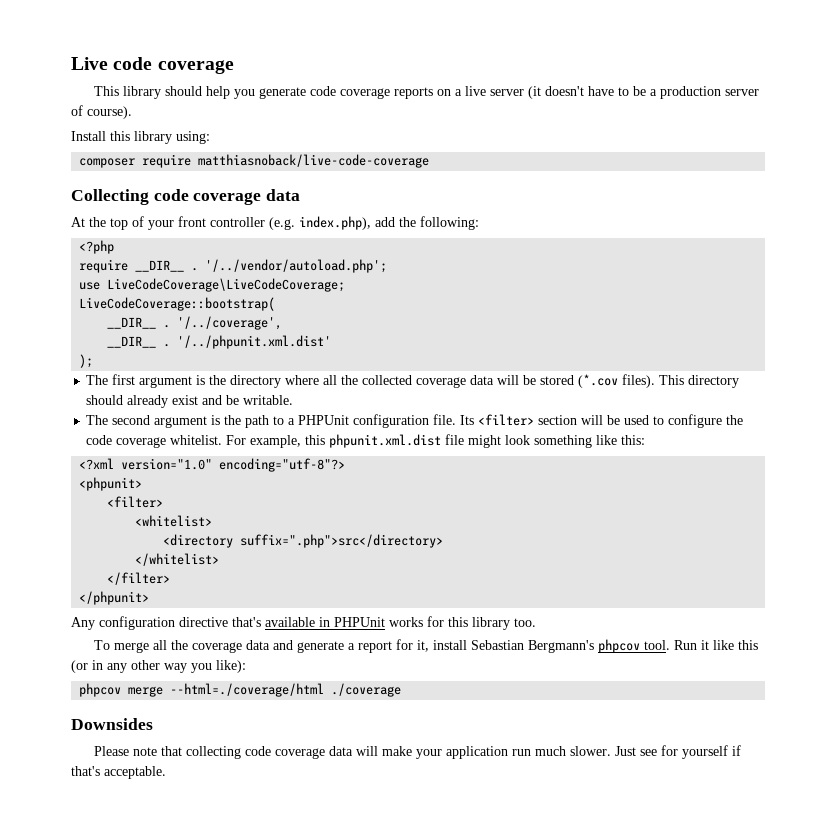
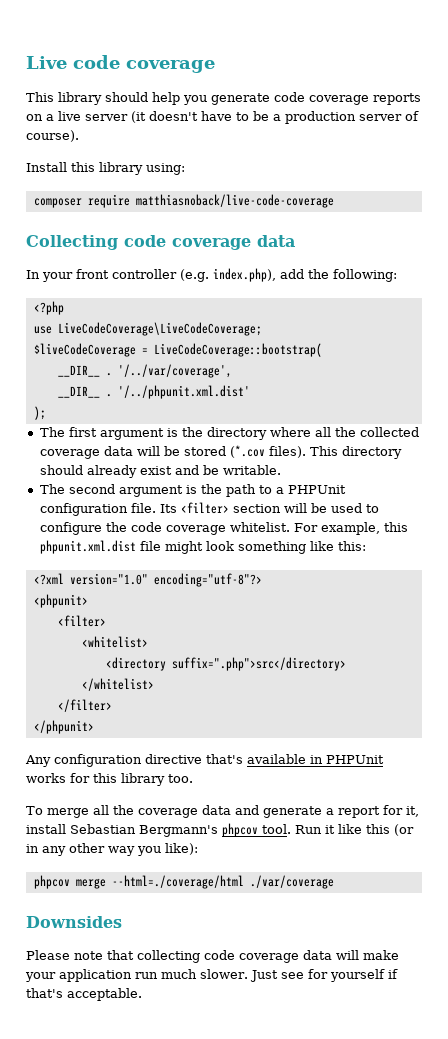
[71,216,144,230] At the top of -> [26,270,40,279] In
[79,259,388,273] // require __DIR__ . '/../vendor/autoload.php'; -> (64, 308) none
(346, 285) none -> [33,343,148,357] $liveCodeCoverage =
[177,316,283,330] '/../coverage', -> [117,364,232,378] '/../var/coverage',
[331,683,402,697] ./coverage -> [249,875,334,889] ./var/coverage

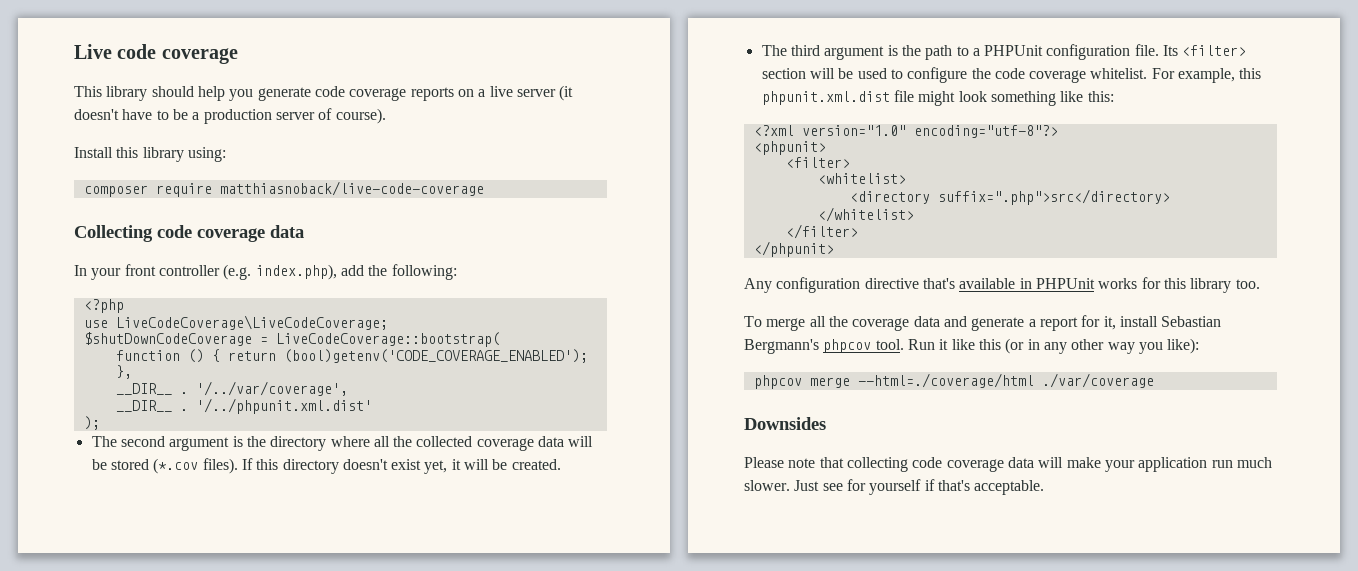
[33,343,136,357] $liveCodeCoverage -> [83,332,252,346] $shutDownCodeCoverage
(322, 350) none -> [115,349,588,363] [115,365,132,379] // function () { return (bool)getenv('CODE_COVERAGE_ENABLED'); },
[68,427,97,437] first -> [120,436,165,447] second
[309,446,402,459] [39,465,281,478] [39,484,115,494] This directory should already exist and be writable. // The second -> [241,458,561,474] [761,45,820,56] If this directory doesn't exist yet, it will be created. // The third

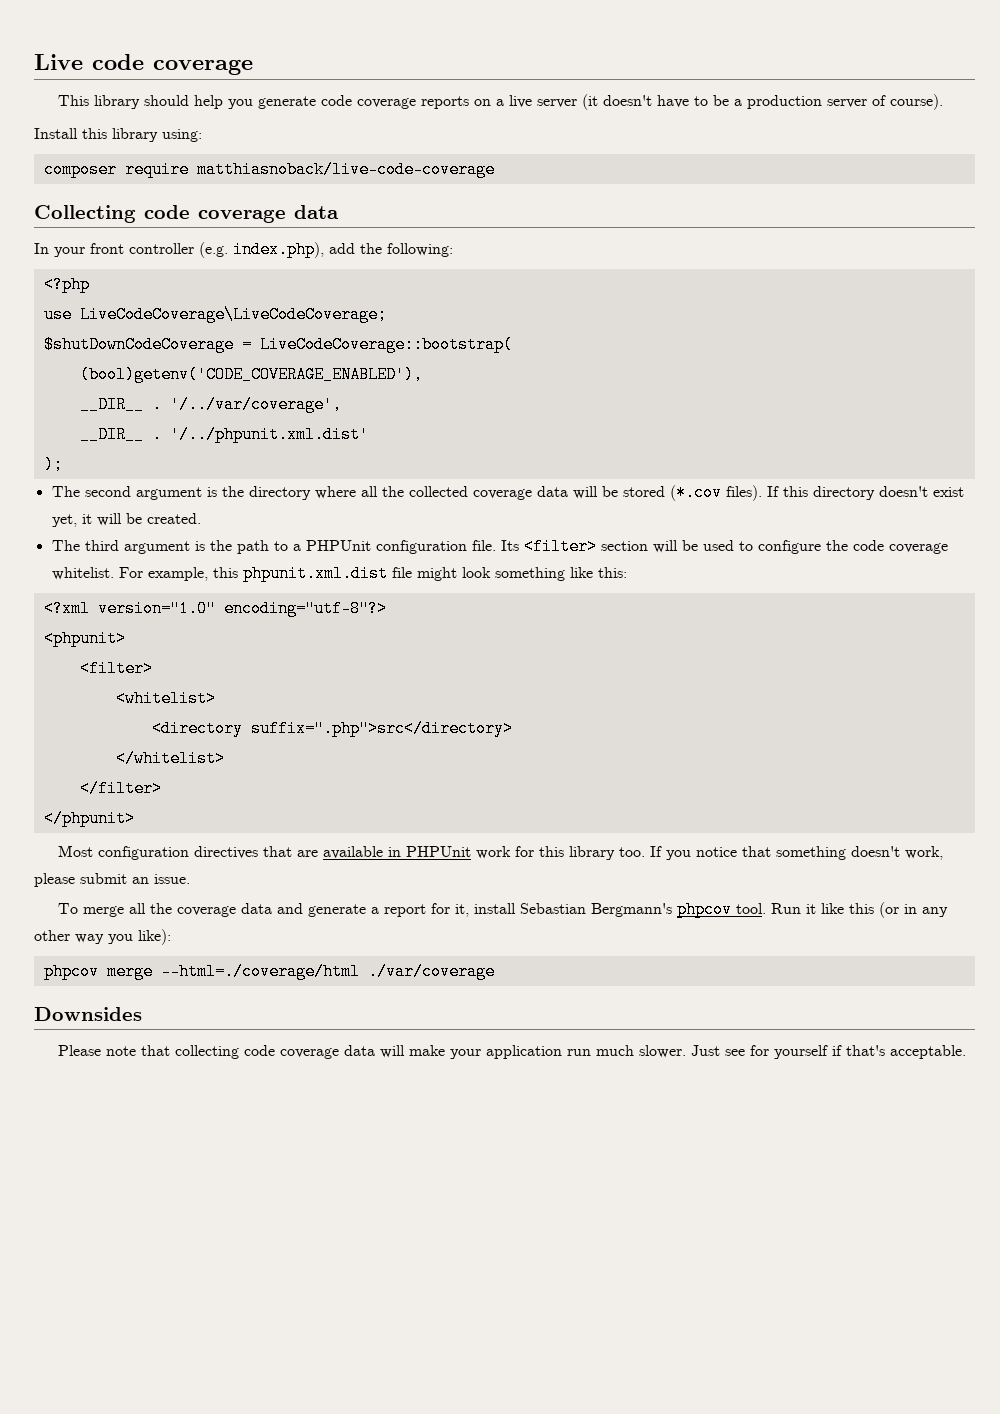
[115,349,588,363] [115,365,132,379] function () { return (bool)getenv('CODE_COVERAGE_ENABLED'); }, -> [79,366,423,383] (bool)getenv('CODE_COVERAGE_ENABLED'),
[744,277,955,293] Any configuration directive that's -> [58,845,319,860] Most configuration directives that are
[1098,278,1138,289] works -> [476,846,512,859] work
(1260, 284) none -> [650,846,944,860] [34,873,190,887] If you notice that something doesn't work, please submit an issue.

